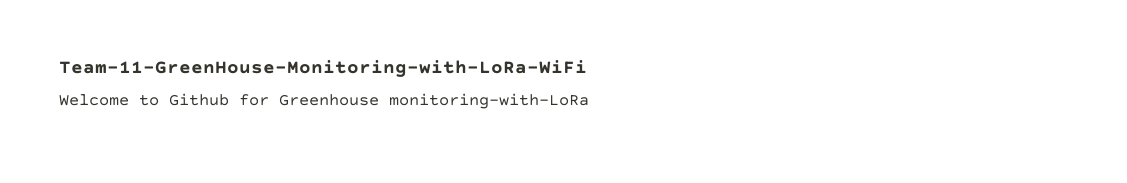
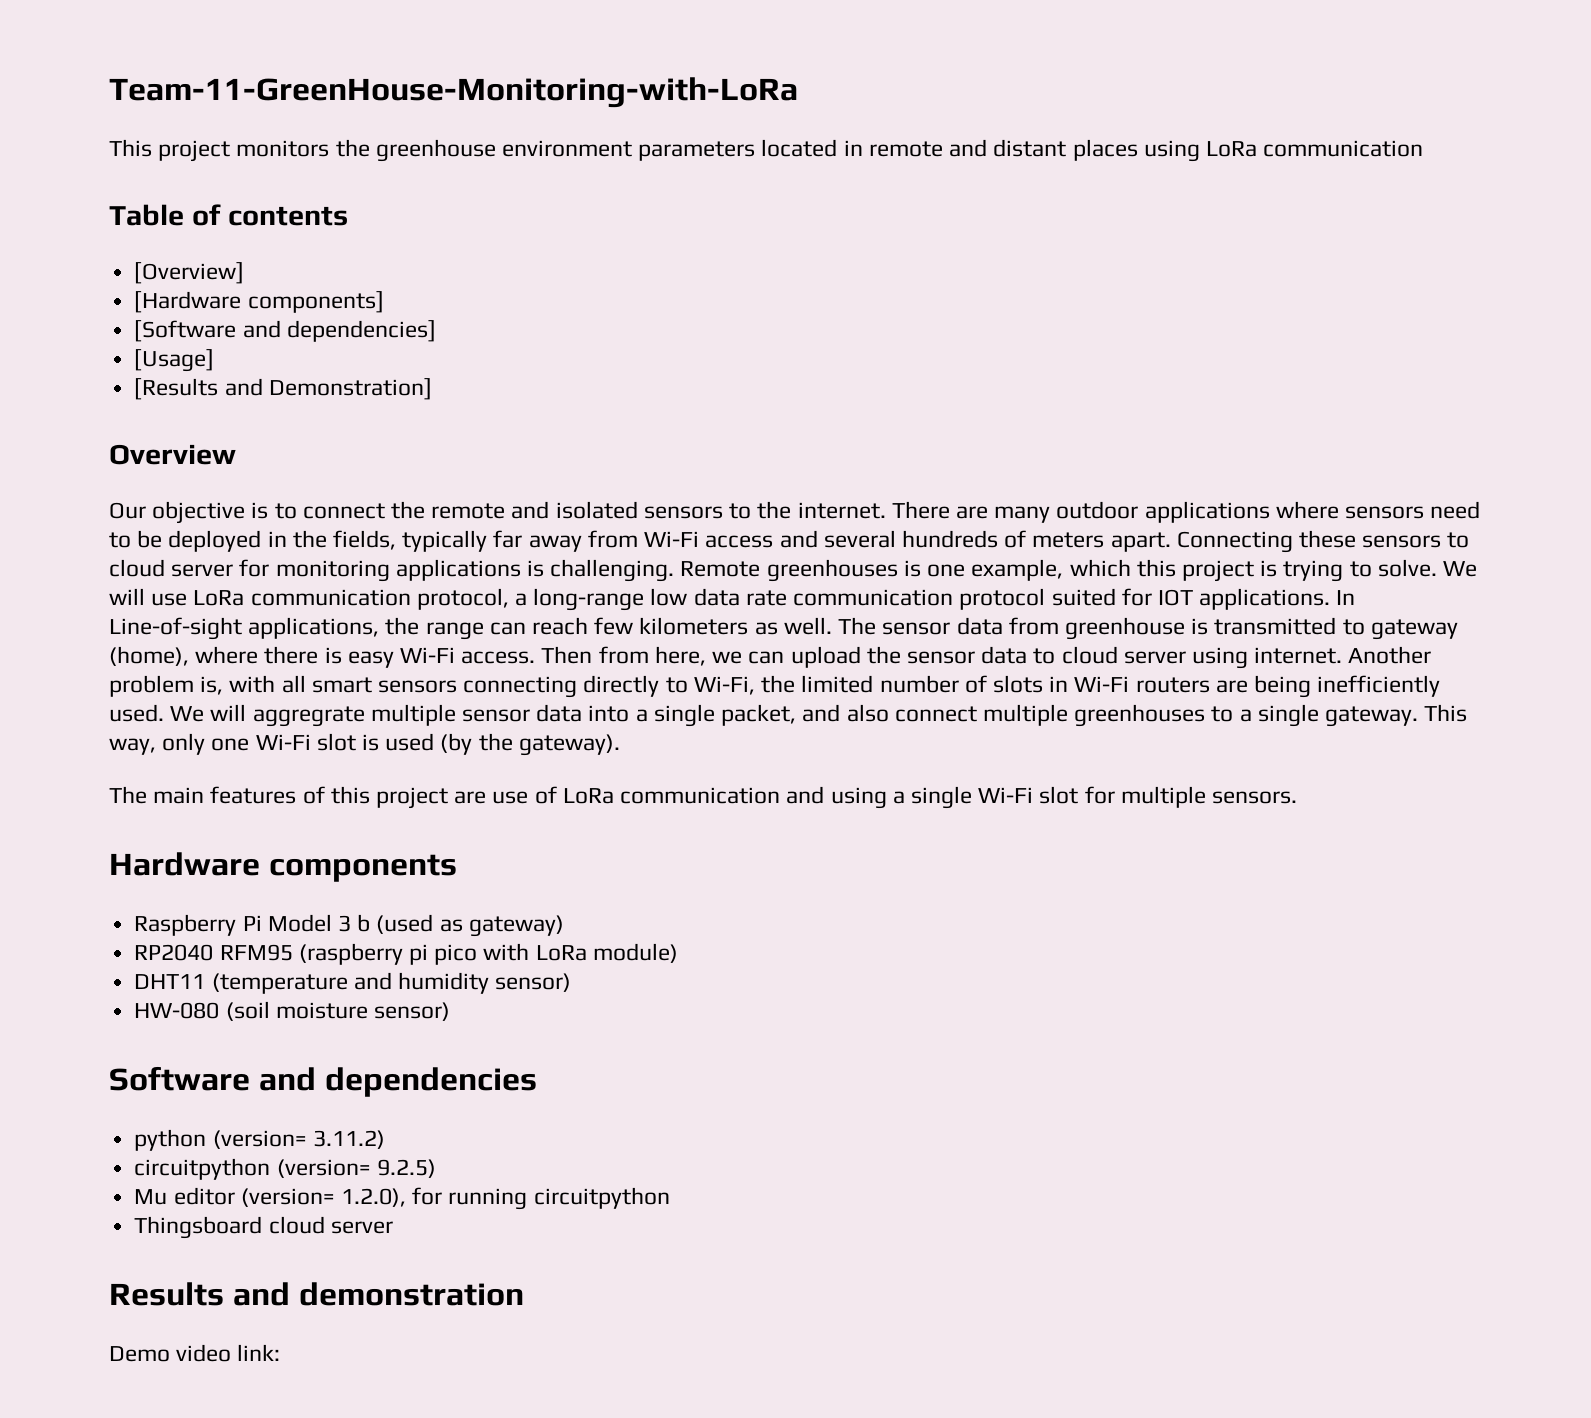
[59,60,587,77] [59,93,589,109] Team-11-GreenHouse-Monitoring-with-LoRa-WiFi // Welcome to Github for Greenhouse monitoring-with-LoRa -> [109,77,798,108] [109,139,1424,162] [109,204,348,226] [134,262,245,284] [134,291,384,313] [134,320,436,342] [134,349,215,372] [134,378,432,400] [109,444,236,465] [109,501,1481,524] [109,530,1470,553] [109,559,1477,582] [109,588,1356,611] [109,617,1458,640] [109,646,1432,669] [109,675,1441,698] [109,704,1468,727] [109,733,620,756] [109,786,1297,809] [109,852,457,882] [134,914,564,937] [134,943,678,965] [134,972,572,994] [134,1001,450,1021] [109,1066,537,1097] [134,1129,385,1151] [134,1158,436,1180] [134,1187,670,1210] [134,1216,393,1239] [109,1282,524,1306] [109,1344,281,1362] Team-11-GreenHouse-Monitoring-with-LoRa // This project monitors the greenhouse environment parameters located in remote and distant places using LoRa communication // Table of contents // [Overview] // [Hardware components] // [Software and dependencies] // [Usage] // [Results and Demonstration] // Overview // Our objective is to connect the remote and isolated sensors to the internet. There are many outdoor applications where sensors need to be deployed in the fields, typically far away from Wi-Fi access and several hundreds of meters apart. Connecting these sensors to cloud server for monitoring applications is challenging. Remote greenhouses is one example, which this project is trying to solve. We will use LoRa communication protocol, a long-range low data rate communication protocol suited for IOT applications. In Line-of-sight applications, the range can reach few kilometers as well. The sensor data from greenhouse is transmitted to gateway (home), where there is easy Wi-Fi access. Then from here, we can upload the sensor data to cloud server using internet. Another problem is, with all smart sensors connecting directly to Wi-Fi, the limited number of slots in Wi-Fi routers are being inefficiently used. We will aggregrate multiple sensor data into a single packet, and also connect multiple greenhouses to a single gateway. This way, only one Wi-Fi slot is used (by the gateway). // The main features of this project are use of LoRa communication and using a single Wi-Fi slot for multiple sensors. // Hardware components // Raspberry Pi Model 3 b (used as gateway) // RP2040 RFM95 (raspberry pi pico with LoRa module) // DHT11 (temperature and humidity sensor) // HW-080 (soil moisture sensor) // Software and dependencies // python (version= 3.11.2) // circuitpython (version= 9.2.5) // Mu editor (version= 1.2.0), for running circuitpython // Thingsboard cloud server // Results and demonstration // Demo video link:

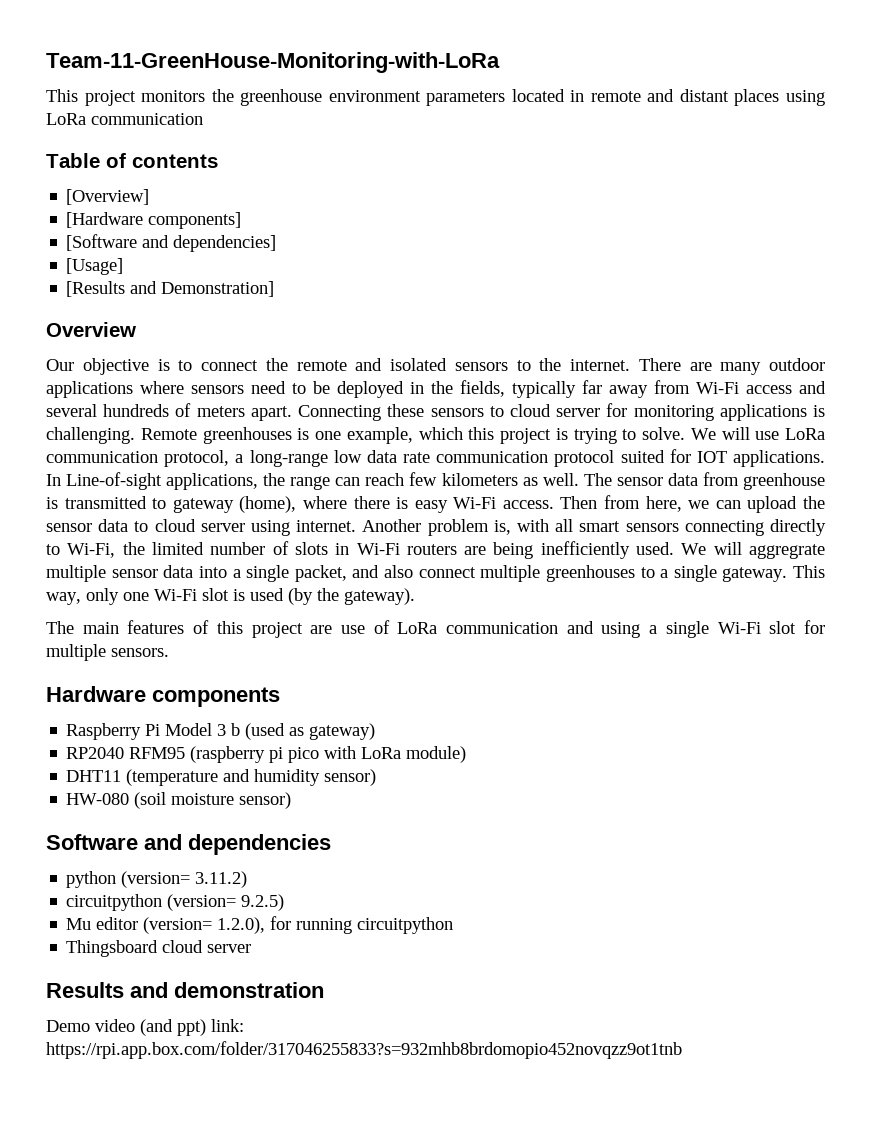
[237,1344,281,1361] link: -> [140,1019,244,1036] [46,1041,682,1059] (and ppt) link: https://rpi.app.box.com/folder/317046255833?s=932mhb8brdomopio452novqzz9ot1tnb

